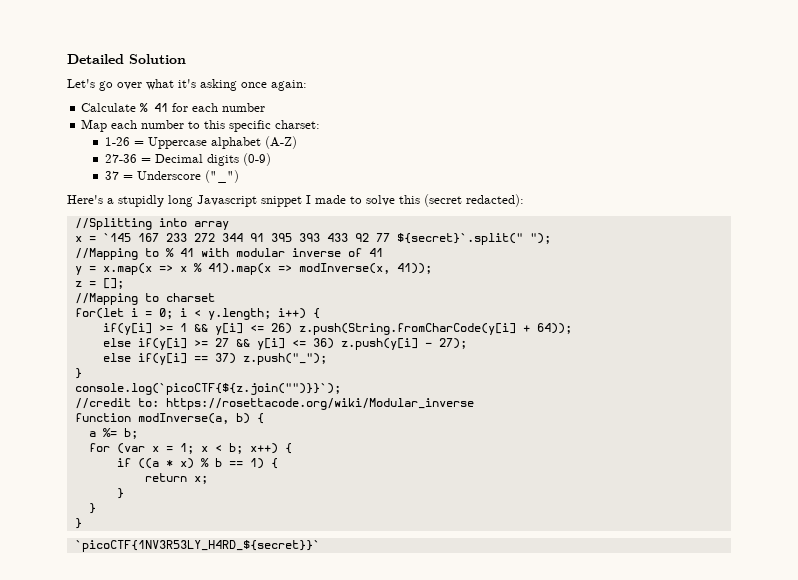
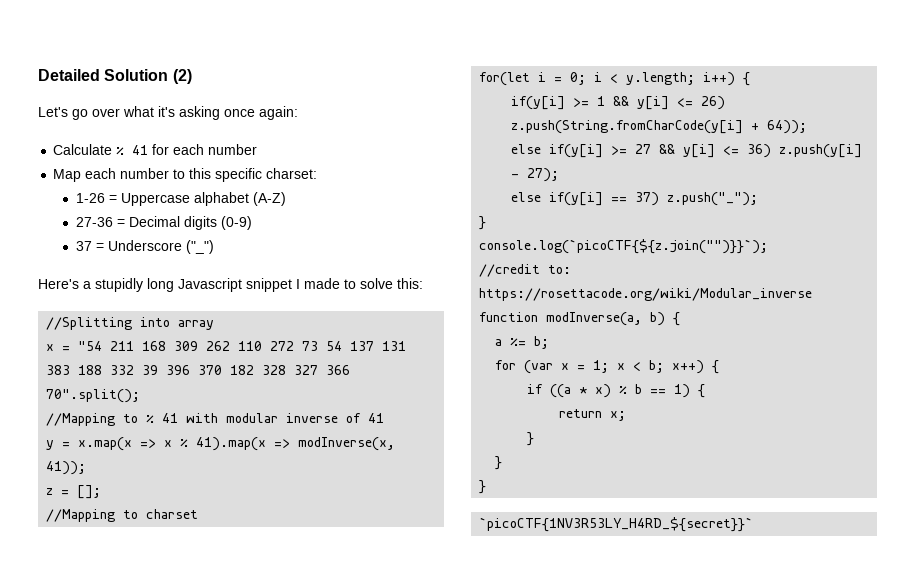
(186, 59) none -> [172,69,192,84] (2)
[399,194,524,207] this (secret redacted): -> [397,278,423,289] this:
[102,233,551,245] `145 167 233 272 344 91 395 393 433 92 77 ${secret}`.split(" "); -> [78,341,407,351] [46,365,351,375] [46,389,141,403] "54 211 168 309 262 110 272 73 54 137 131 383 188 332 39 396 370 182 328 327 366 70".split();

